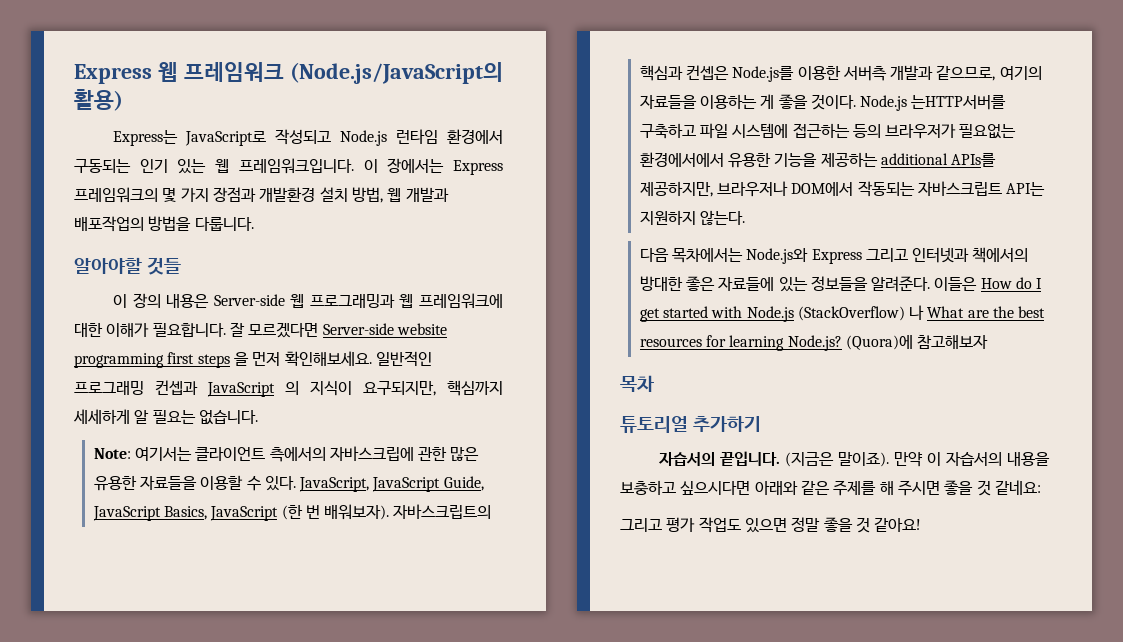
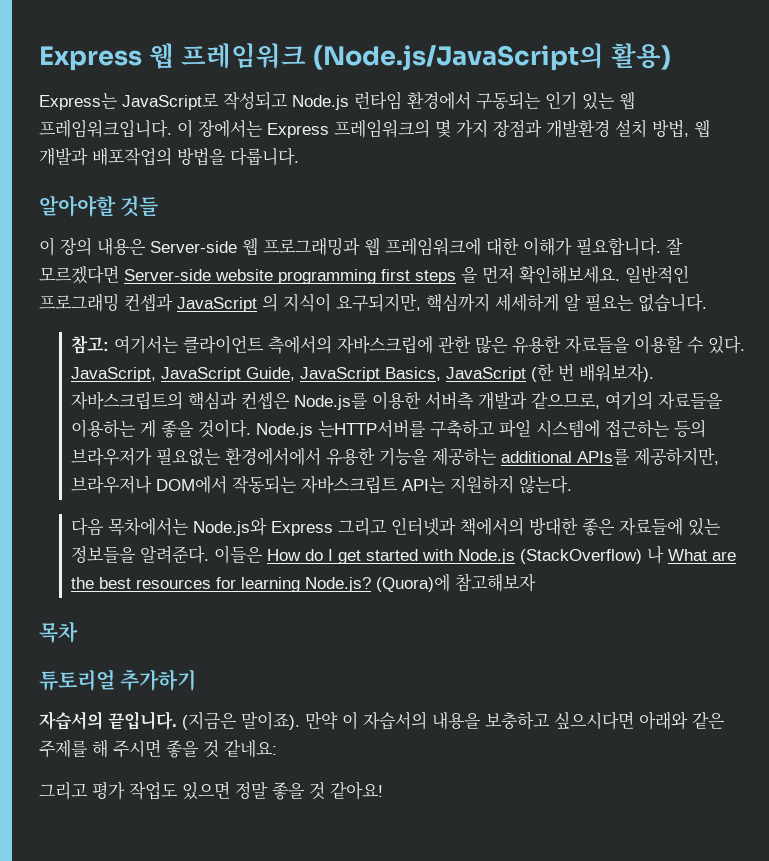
[93,448,131,459] Note: -> [71,335,110,354] 참고:

